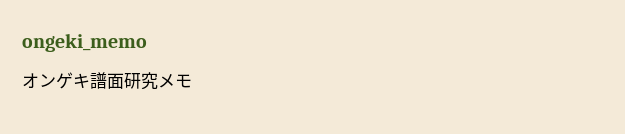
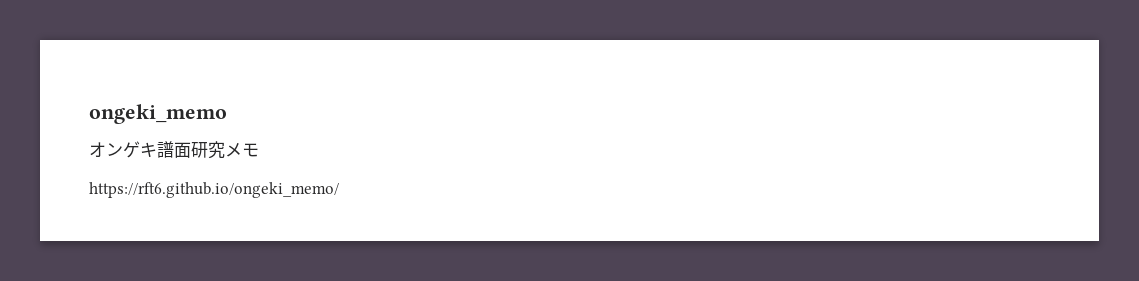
(192, 81) none -> [89,182,339,198] // https://rft6.github.io/ongeki_memo/

